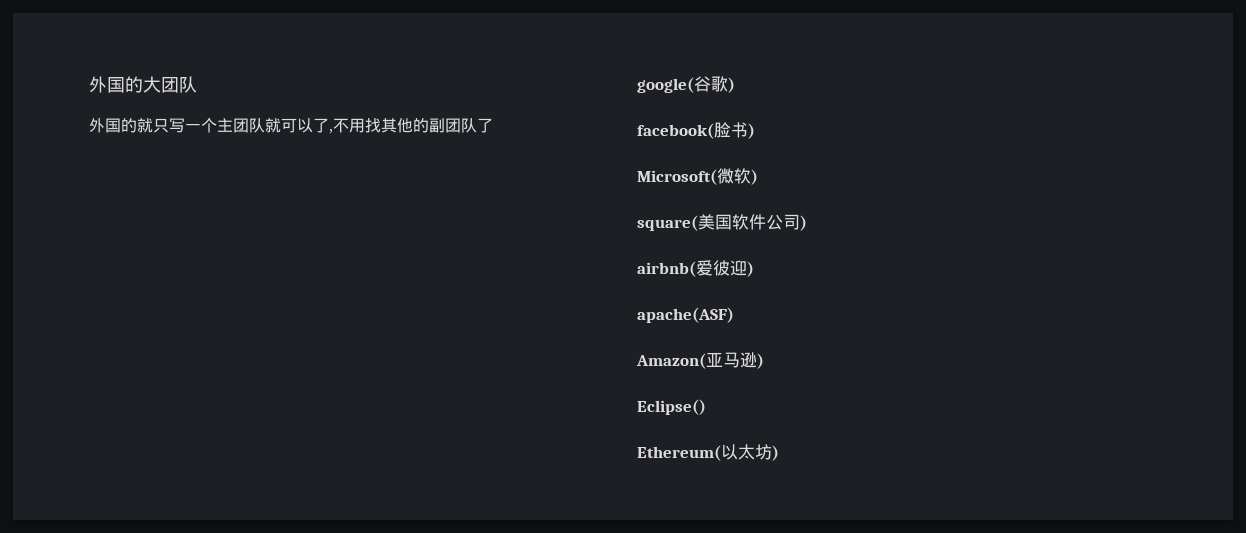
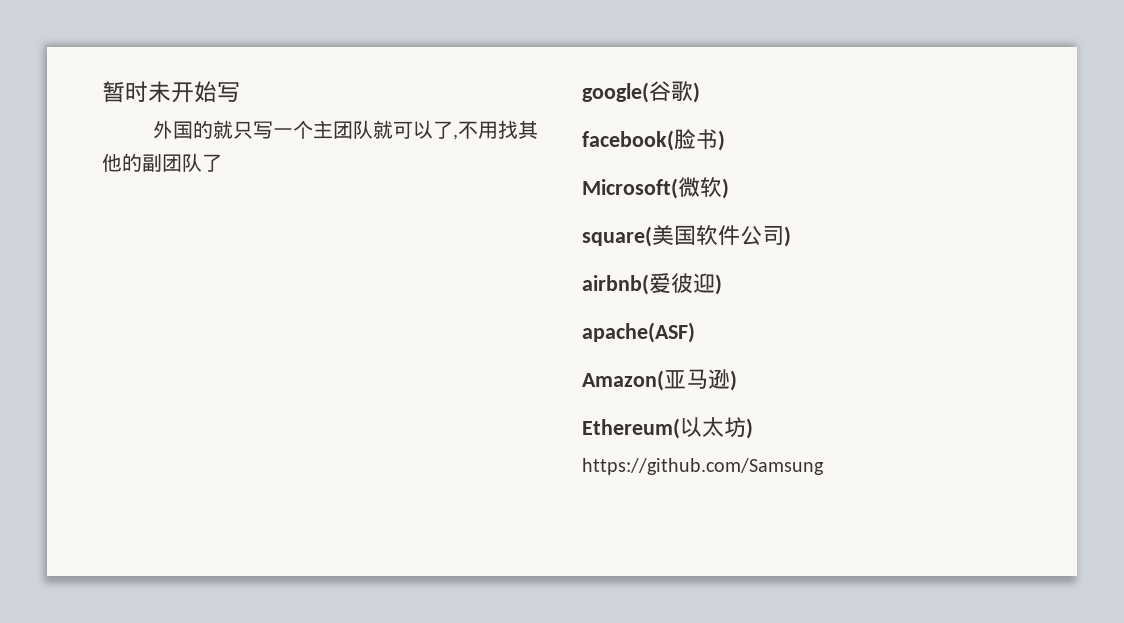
[89,76,197,93] 外国的大团队 -> [102,81,240,103] 暂时未开始写
[637,399,706,415] // Eclipse() -> (737, 380) none
(779, 453) none -> [582,458,824,475] // https://github.com/Samsung

